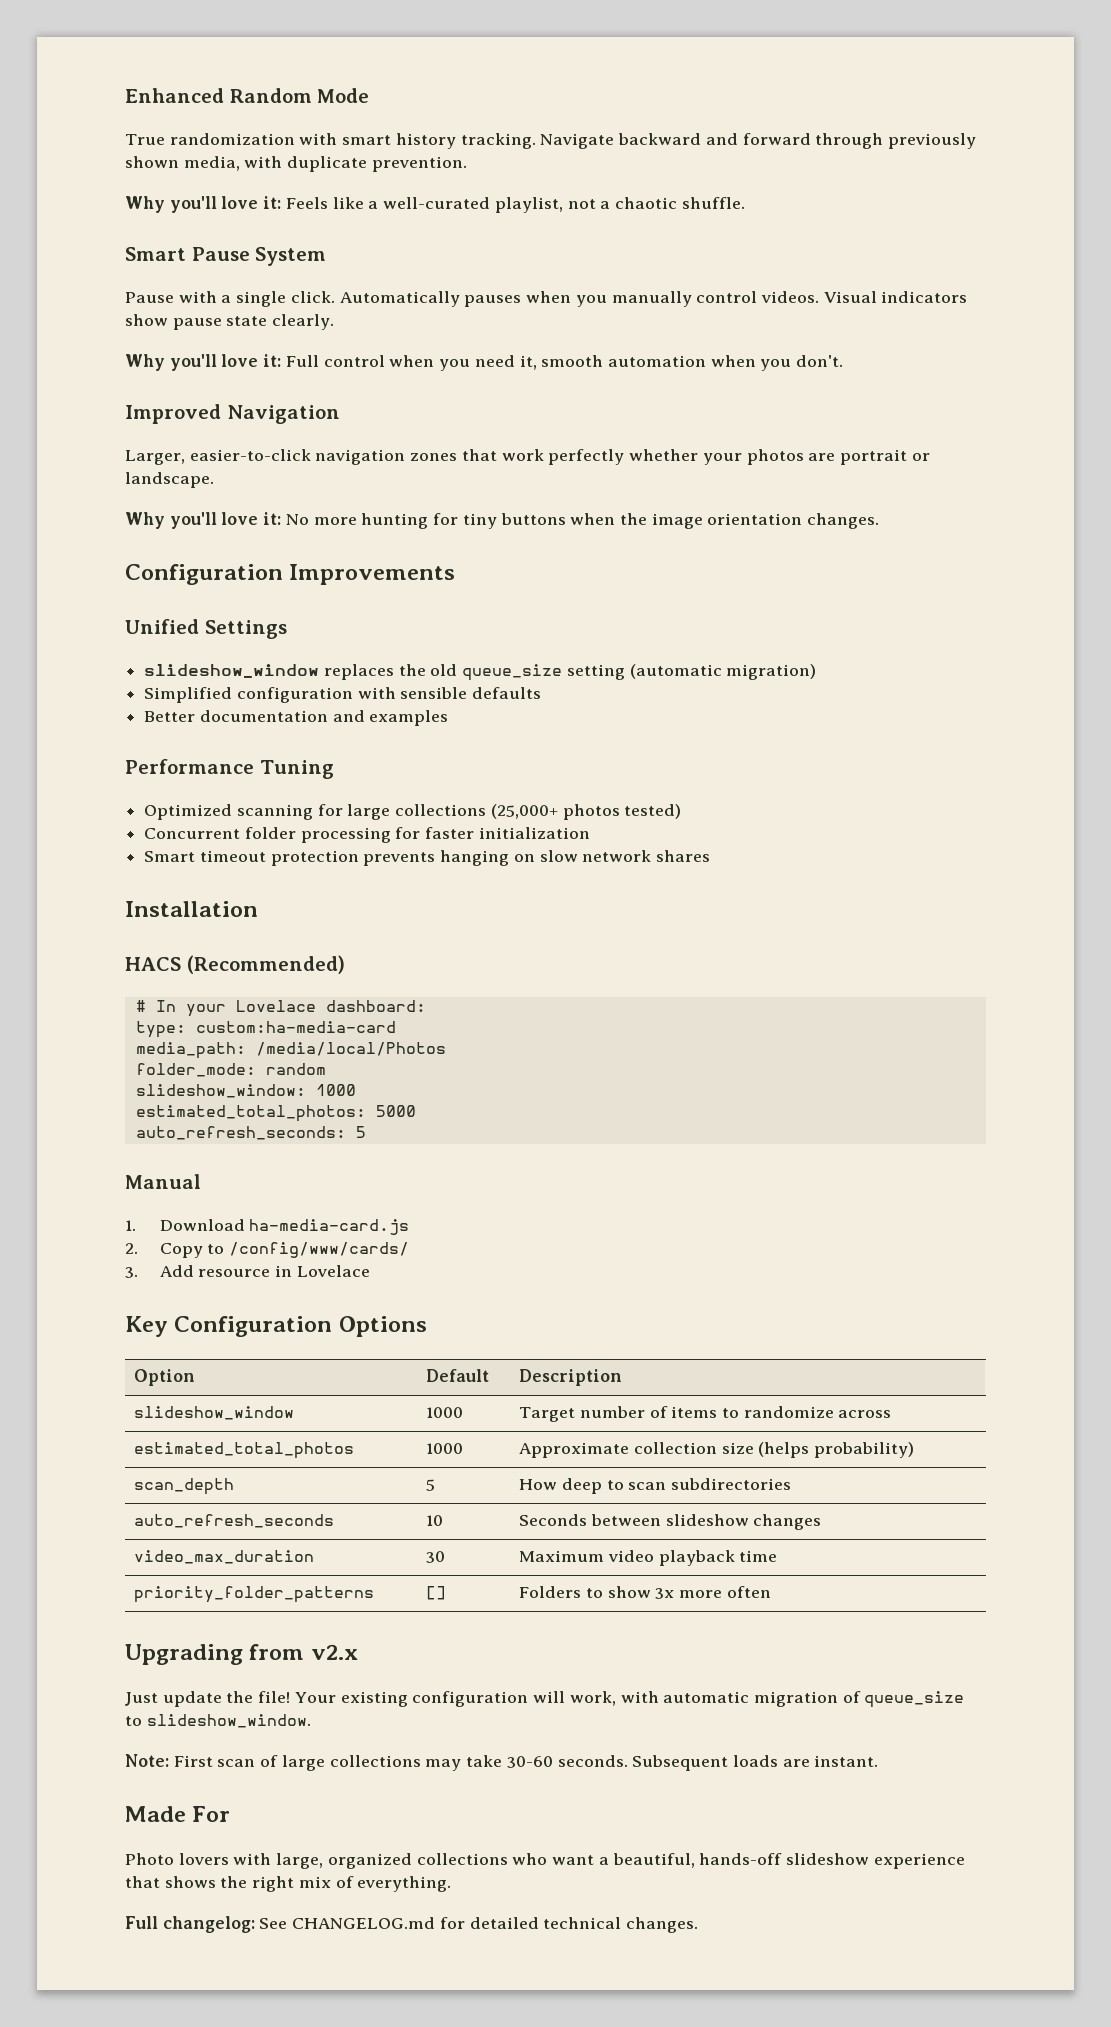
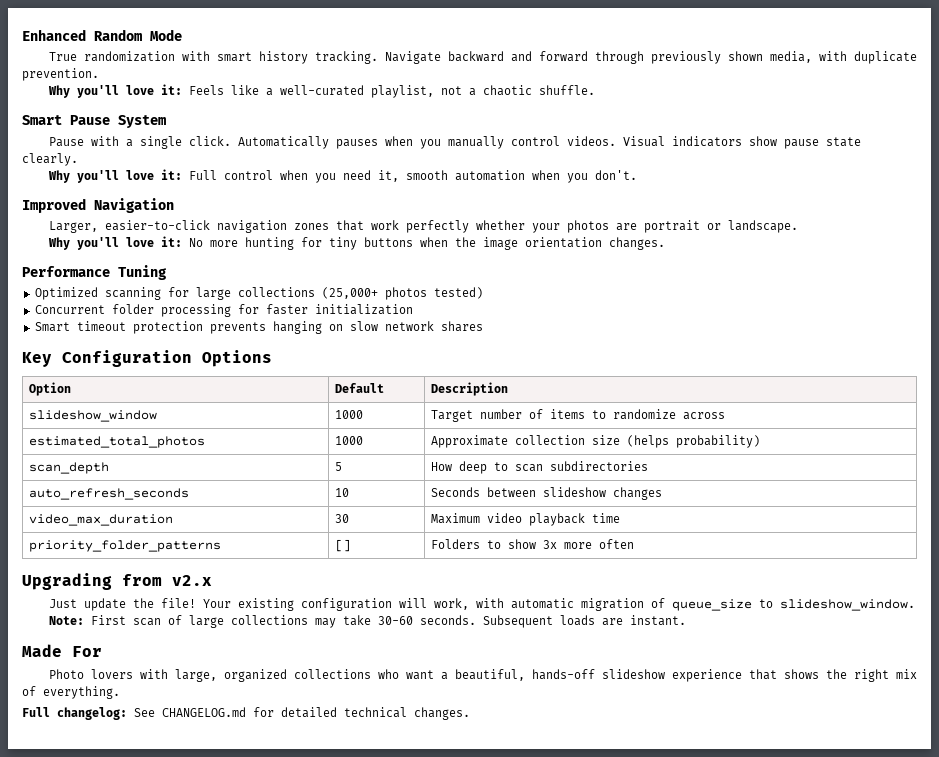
[125,564,456,585] [125,619,287,639] [144,664,817,681] [144,687,542,703] [144,710,449,726] // Configuration Improvements // Unified Settings // slideshow_window replaces the old queue_size setting (automatic migration) // Simplified configuration with sensible defaults // Better documentation and examples -> (665, 243) none
[125,901,258,917] [125,955,345,974] [135,1000,426,1017] [135,1021,396,1038] [135,1042,446,1059] [135,1063,326,1077] [135,1084,356,1098] [135,1105,416,1122] [135,1126,366,1140] [125,1174,201,1189] [125,1219,410,1235] [125,1242,410,1258] [125,1265,370,1278] // Installation // HACS (Recommended) // # In your Lovelace dashboard: // type: custom:ha-media-card // media_path: /media/local/Photos // folder_mode: random // slideshow_window: 1000 // estimated_total_photos: 5000 // auto_refresh_seconds: 5 // Manual // 1. Download ha-media-card.js // 2. Copy to /config/www/cards/ // 3. Add resource in Lovelace -> (483, 326) none

